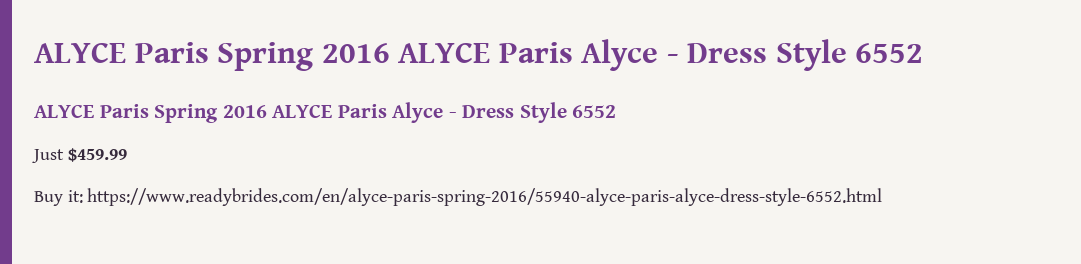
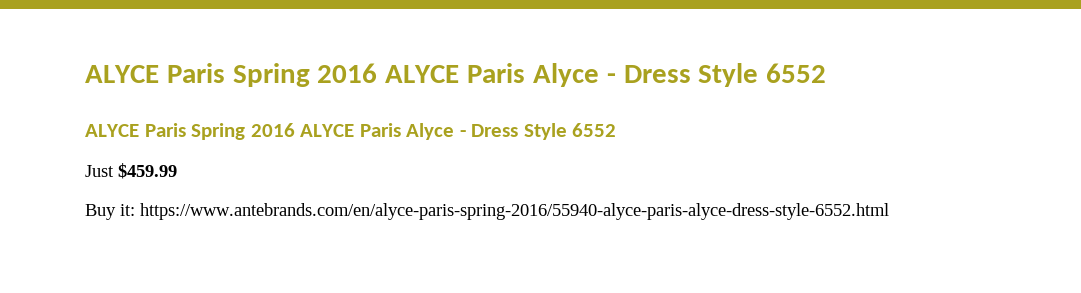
[87,188,883,206] https://www.readybrides.com/en/alyce-paris-spring-2016/55940-alyce-paris-alyce-dress-style-6552.html -> [140,203,889,220] https://www.antebrands.com/en/alyce-paris-spring-2016/55940-alyce-paris-alyce-dress-style-6552.html

